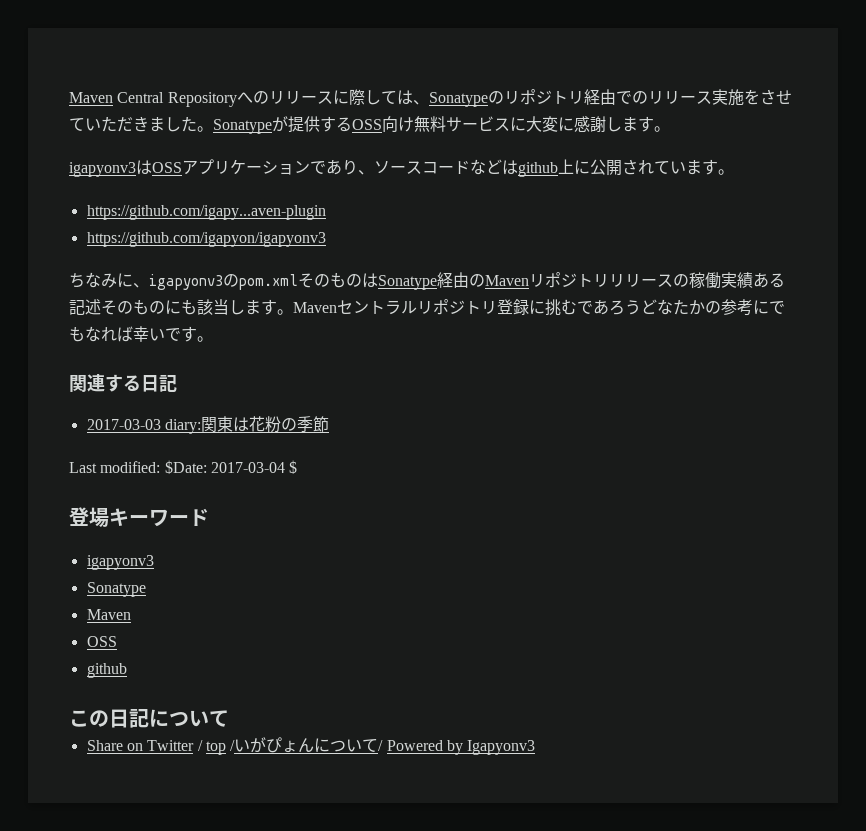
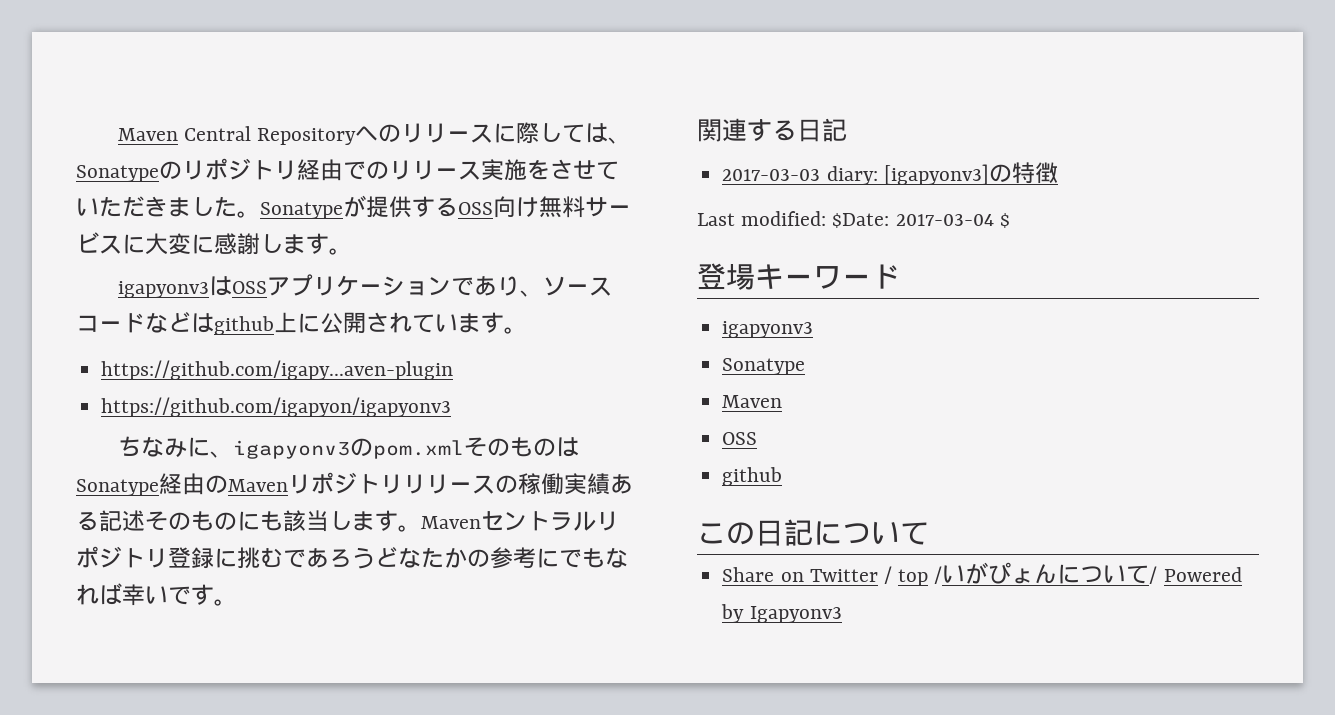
[200,416,329,433] 関東は花粉の季節 -> [883,162,1058,185] [igapyonv3]の特徴

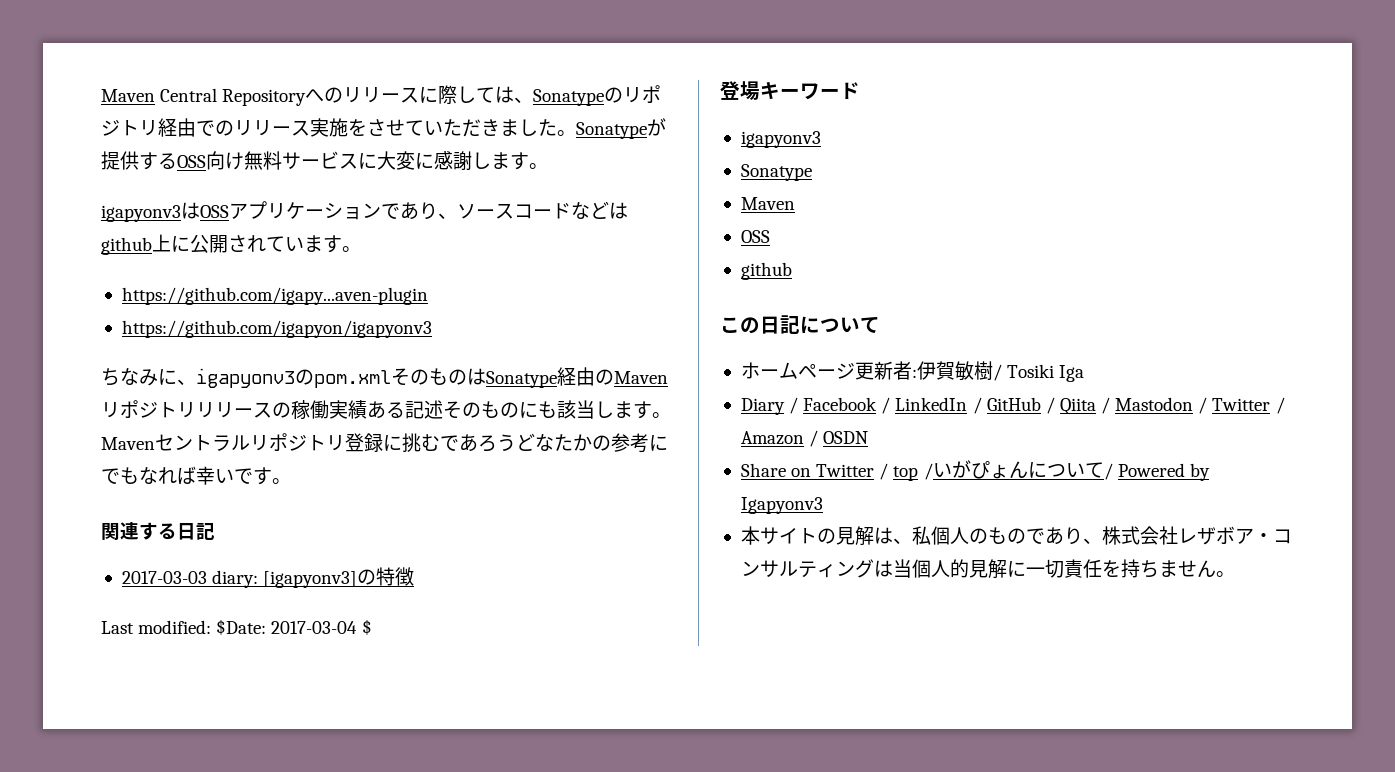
(929, 533) none -> [740,361,1085,382] [740,397,1285,415] [740,430,869,447] // ホームページ更新者:伊賀敏樹/ Tosiki Iga // Diary / Facebook / LinkedIn / GitHub / Qiita / Mastodon / Twitter / Amazon / OSDN
(842, 614) none -> [740,526,1292,546] [740,559,1235,579] // 本サイトの見解は、私個人のものであり、株式会社レザボア・コンサルティングは当個人的見解に一切責任を持ちません。

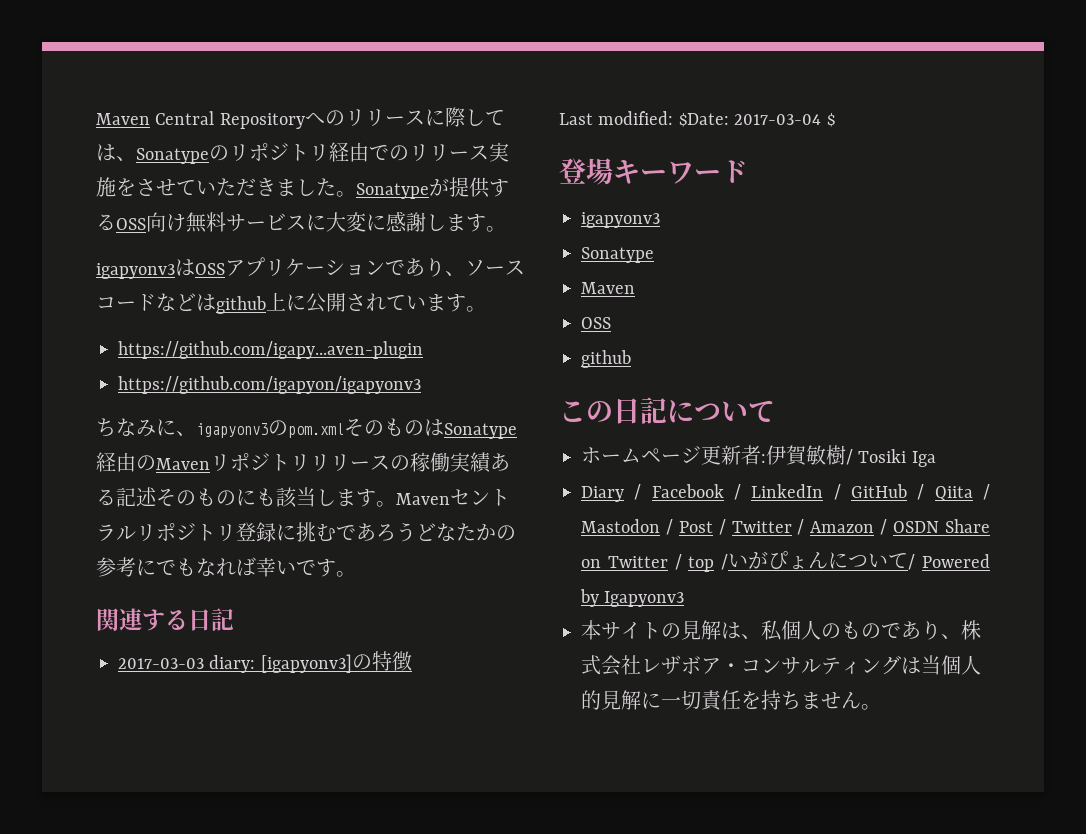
(1208, 405) none -> [678,519,726,535] Post /
(869, 437) // -> (940, 527) none

